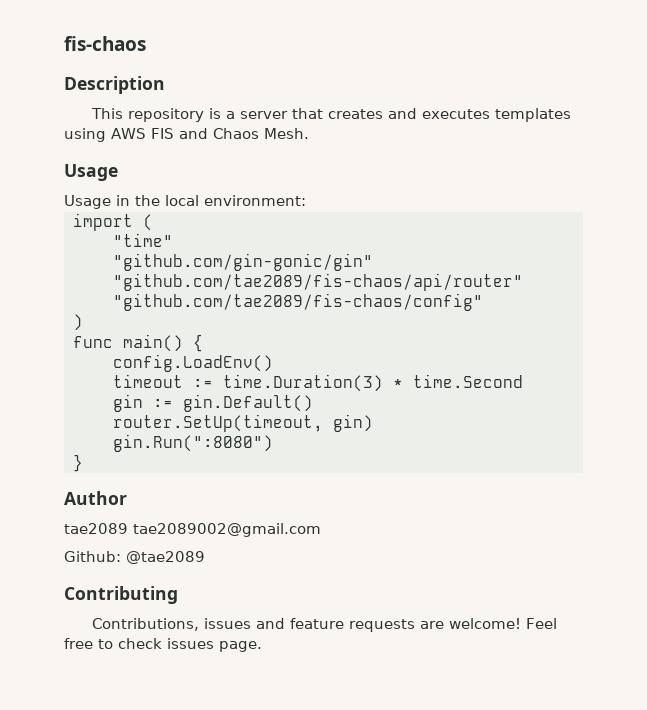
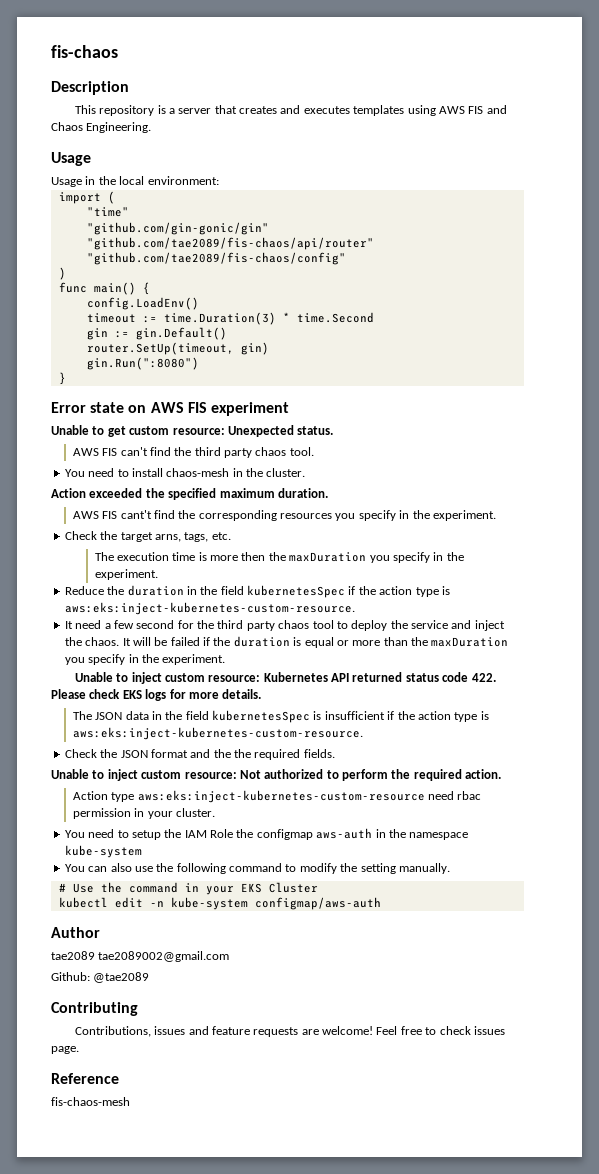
[264,128,309,139] Mesh. -> [86,122,152,133] Engineering.
(83, 463) none -> [51,402,289,416] [51,425,334,437] [72,447,314,458] [64,468,306,477] [51,488,328,500] [72,510,496,521] [64,531,231,542] [94,552,464,563] [94,569,158,580] [64,585,450,598] [64,602,355,615] [64,620,505,631] [64,636,509,648] [64,654,226,665] [74,672,496,684] [51,689,262,701] [72,710,489,723] [72,727,363,740] [64,749,335,760] [51,769,502,781] [72,790,482,803] [72,808,215,819] [64,828,469,840] [64,845,142,858] [64,863,450,874] [58,882,318,895] [58,897,381,910] // Error state on AWS FIS experiment // Unable to get custom resource: Unexpected status. // AWS FIS can't find the third party chaos tool. // You need to install chaos-mesh in the cluster. // Action exceeded the specified maximum duration. // AWS FIS cant't find the corresponding resources you specify in the experiment. // Check the target arns, tags, etc. // The execution time is more then the maxDuration you specify in the experiment. // Reduce the duration in the field kubernetesSpec if the action type is aws:eks:inject-kubernetes-custom-resource. // It need a few second for the third party chaos tool to deploy the service and inject the chaos. It will be failed if the duration is equal or more than the maxDuration you specify in the experiment. // Unable to inject custom resource: Kubernetes API returned status code 422. Please check EKS logs for more details. // The JSON data in the field kubernetesSpec is insufficient if the action type is aws:eks:inject-kubernetes-custom-resource. // Check the JSON format and the the required fields. // Unable to inject custom resource: Not authorized to perform the required action. // Action type aws:eks:inject-kubernetes-custom-resource need rbac permission in your cluster. // You need to setup the IAM Role the configmap aws-auth in the namespace kube-system // You can also use the following command to modify the setting manually. // # Use the command in your EKS Cluster // kubectl edit -n kube-system configmap/aws-auth
(262, 646) none -> [51,1073,119,1084] [51,1097,130,1106] // Reference // fis-chaos-mesh

